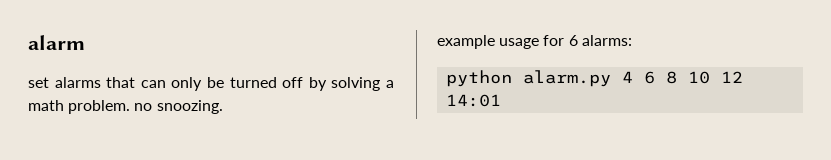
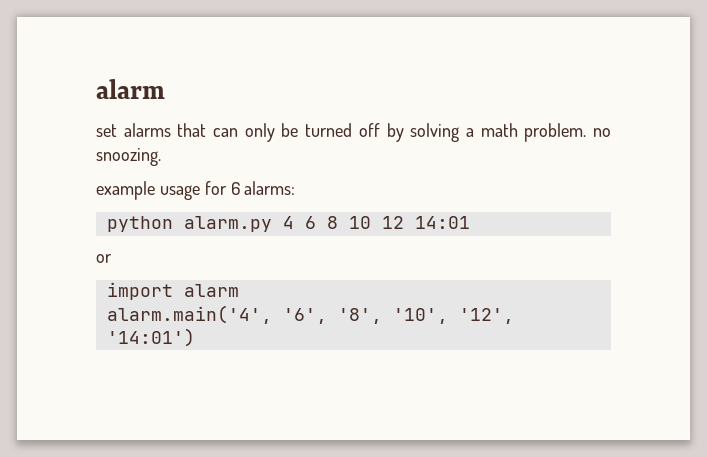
(502, 100) none -> [96,254,112,263] [106,282,239,300] [106,305,514,324] [106,328,195,347] // or // import alarm // alarm.main('4', '6', '8', '10', '12', '14:01')

